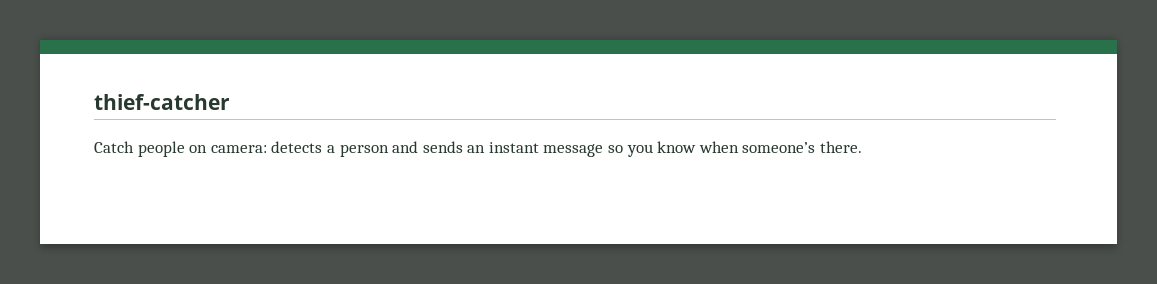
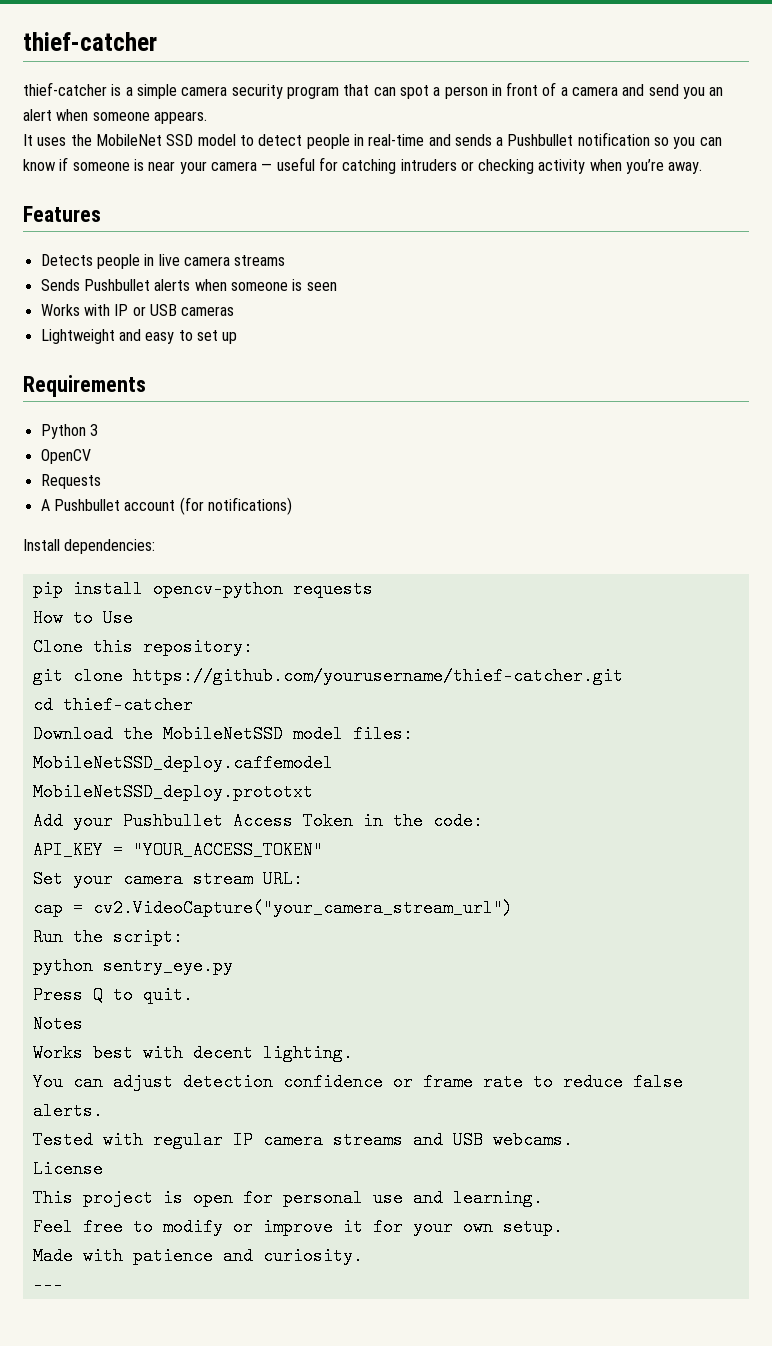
[94,94,230,110] [94,141,863,157] thief-catcher // Catch people on camera: detects a person and sends an instant message so you know when someone’s there. -> [23,32,157,51] [23,82,724,99] [23,109,207,124] [23,132,722,149] [23,157,703,174] [23,206,101,222] [40,254,286,269] [40,279,337,291] [40,304,235,316] [40,329,238,344] [23,375,146,397] [40,424,98,439] [40,449,91,464] [40,474,101,489] [40,497,292,515] [23,539,156,554] [32,580,373,598] [32,609,133,627] [32,638,253,656] [32,667,623,685] [32,696,193,714] [32,725,413,743] [32,754,333,772] [32,783,313,801] [32,812,483,830] [32,841,323,859] [32,870,303,888] [32,899,513,917] [32,928,183,946] [32,957,233,975] [32,986,193,1004] [32,1015,83,1033] [32,1044,353,1062] [32,1073,683,1091] [32,1102,103,1120] [32,1131,573,1149] [32,1160,103,1178] [32,1189,543,1207] [32,1218,563,1236] [32,1247,363,1265] [32,1276,63,1294] thief-catcher // thief-catcher is a simple camera security program that can spot a person in front of a camera and send you an alert when someone appears. // It uses the MobileNet SSD model to detect people in real-time and sends a Pushbullet notification so you can know if someone is near your camera — useful for catching intruders or checking activity when you’re away. // Features // Detects people in live camera streams // Sends Pushbullet alerts when someone is seen // Works with IP or USB cameras // Lightweight and easy to set up // Requirements // Python 3 // OpenCV // Requests // A Pushbullet account (for notifications) // Install dependencies: // pip install opencv-python requests // How to Use // Clone this repository: // git clone https://github.com/yourusername/thief-catcher.git // cd thief-catcher // Download the MobileNetSSD model files: // MobileNetSSD_deploy.caffemodel // MobileNetSSD_deploy.prototxt // Add your Pushbullet Access Token in the code: // API_KEY = "YOUR_ACCESS_TOKEN" // Set your camera stream URL: // cap = cv2.VideoCapture("your_camera_stream_url") // Run the script: // python sentry_eye.py // Press Q to quit. // Notes // Works best with decent lighting. // You can adjust detection confidence or frame rate to reduce false alerts. // Tested with regular IP camera streams and USB webcams. // License // This project is open for personal use and learning. // Feel free to modify or improve it for your own setup. // Made with patience and curiosity. // ---

